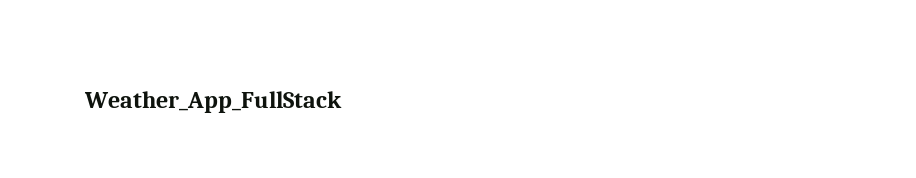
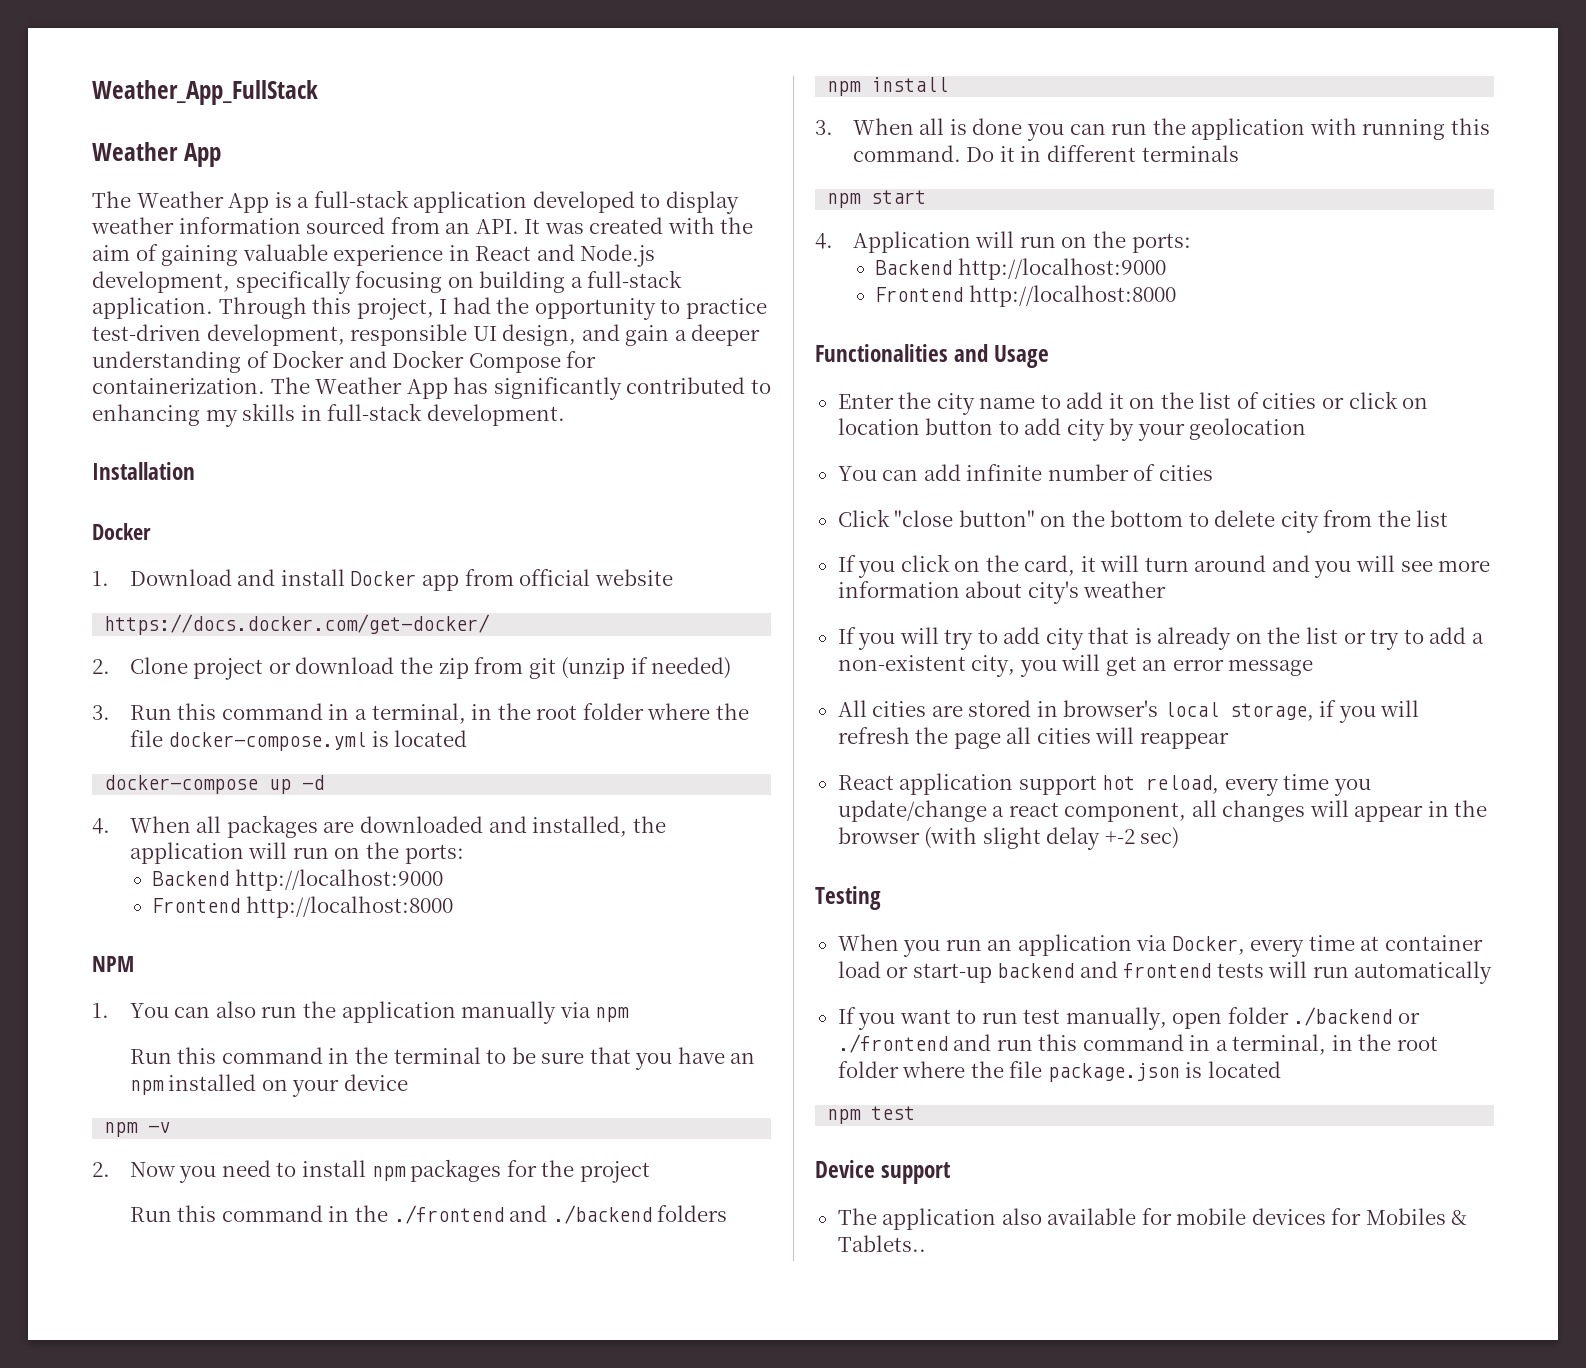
(342, 102) none -> [92,142,221,167] [92,190,739,214] [91,217,754,234] [92,244,656,267] [92,270,683,294] [92,297,767,320] [92,324,761,346] [92,350,597,373] [92,377,771,400] [92,403,565,427] [92,462,195,480] [92,523,151,540] [92,569,673,591] [104,614,491,635] [92,657,732,680] [92,703,749,724] [129,730,468,751] [104,775,325,794] [92,815,666,838] [129,842,464,864] [152,869,443,891] [152,896,453,918] [92,956,134,972] [92,1001,630,1024] [129,1047,756,1070] [129,1074,409,1097] [104,1122,171,1137] [92,1159,650,1183] [129,1205,728,1224] [827,77,949,96] [815,118,1490,141] [852,145,1239,162] [827,190,927,208] [815,231,1191,253] [875,258,1166,280] [875,285,1176,307] [815,344,1050,368] [837,391,1429,415] [837,418,1307,441] [837,464,1213,481] [837,509,1449,533] [837,554,1491,578] [837,581,1167,604] [837,627,1484,650] [837,654,1314,677] [837,700,1420,723] [837,727,1229,749] [837,773,1371,796] [837,800,1488,822] [837,827,1180,850] [815,886,881,910] [837,934,1483,957] [837,961,1493,984] [837,1007,1420,1030] [837,1034,1438,1055] [837,1061,1281,1082] [827,1106,916,1124] [815,1160,951,1184] [837,1208,1468,1230] [837,1235,926,1252] // Weather App // The Weather App is a full-stack application developed to display weather information sourced from an API. It was created with the aim of gaining valuable experience in React and Node.js development, specifically focusing on building a full-stack application. Through this project, I had the opportunity to practice test-driven development, responsible UI design, and gain a deeper understanding of Docker and Docker Compose for containerization. The Weather App has significantly contributed to enhancing my skills in full-stack development. // Installation // Docker // 1. Download and install Docker app from official website // https://docs.docker.com/get-docker/ // 2. Clone project or download the zip from git (unzip if needed) // 3. Run this command in a terminal, in the root folder where the file docker-compose.yml is located // docker-compose up -d // 4. When all packages are downloaded and installed, the application will run on the ports: // Backend http://localhost:9000 // Frontend http://localhost:8000 // NPM // 1. You can also run the application manually via npm // Run this command in the terminal to be sure that you have an npm installed on your device // npm -v // 2. Now you need to install npm packages for the project // Run this command in the ./frontend and ./backend folders // npm install // 3. When all is done you can run the application with running this command. Do it in different terminals // npm start // 4. Application will run on the ports: // Backend http://localhost:9000 // Frontend http://localhost:8000 // Functionalities and Usage // Enter the city name to add it on the list of cities or click on location button to add city by your geolocation // You can add infinite number of cities // Click "close button" on the bottom to delete city from the list // If you click on the card, it will turn around and you will see more information about city's weather // If you will try to add city that is already on the list or try to add a non-existent city, you will get an error message // All cities are stored in browser's local storage, if you will refresh the page all cities will reappear // React application support hot reload, every time you update/change a react component, all changes will appear in the browser (with slight delay +-2 sec) // Testing // When you run an application via Docker, every time at container load or start-up backend and frontend tests will run automatically // If you want to run test manually, open folder ./backend or ./frontend and run this command in a terminal, in the root folder where the file package.json is located // npm test // Device support // The application also available for mobile devices for Mobiles & Tablets..

